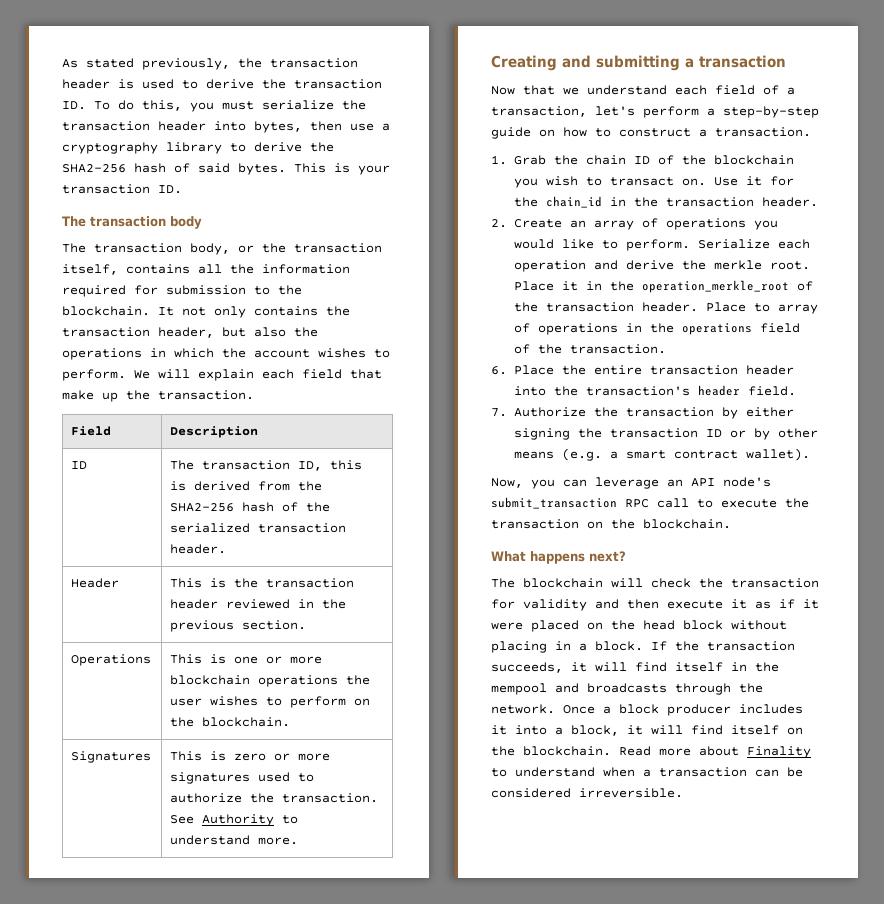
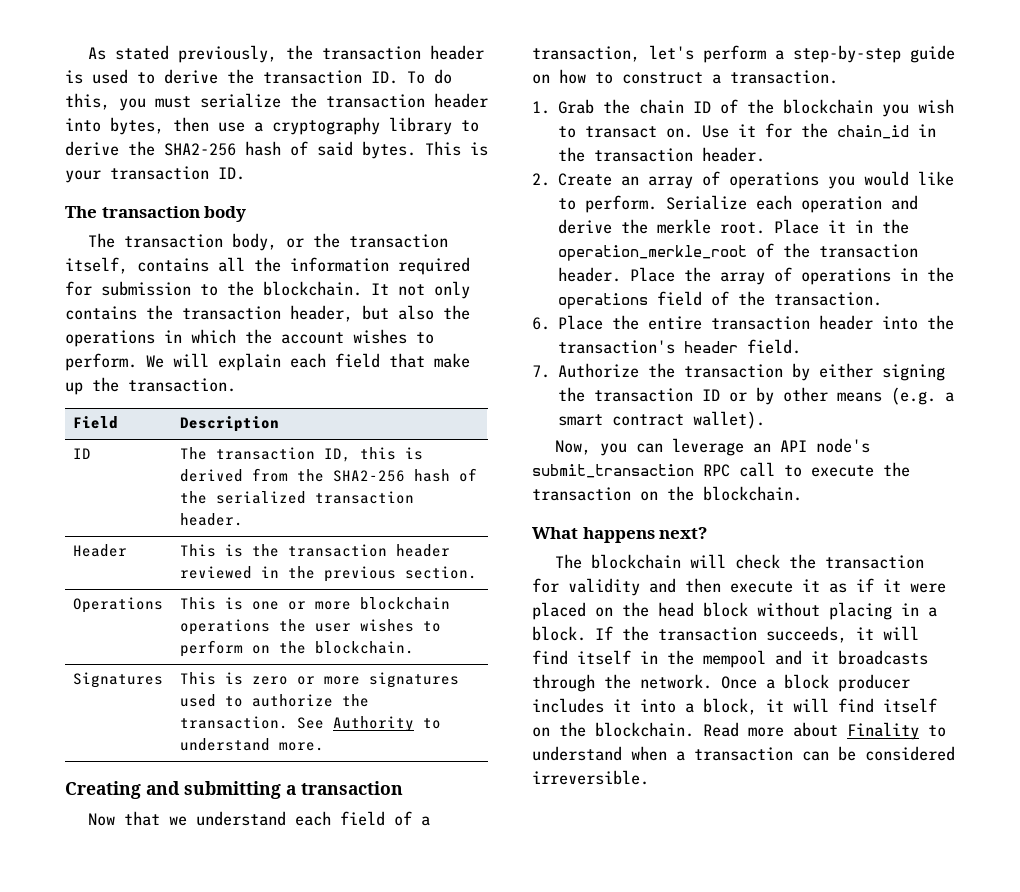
[753,303,770,312] to -> [684,267,712,282] the
(579, 688) none -> [811,651,829,664] it

